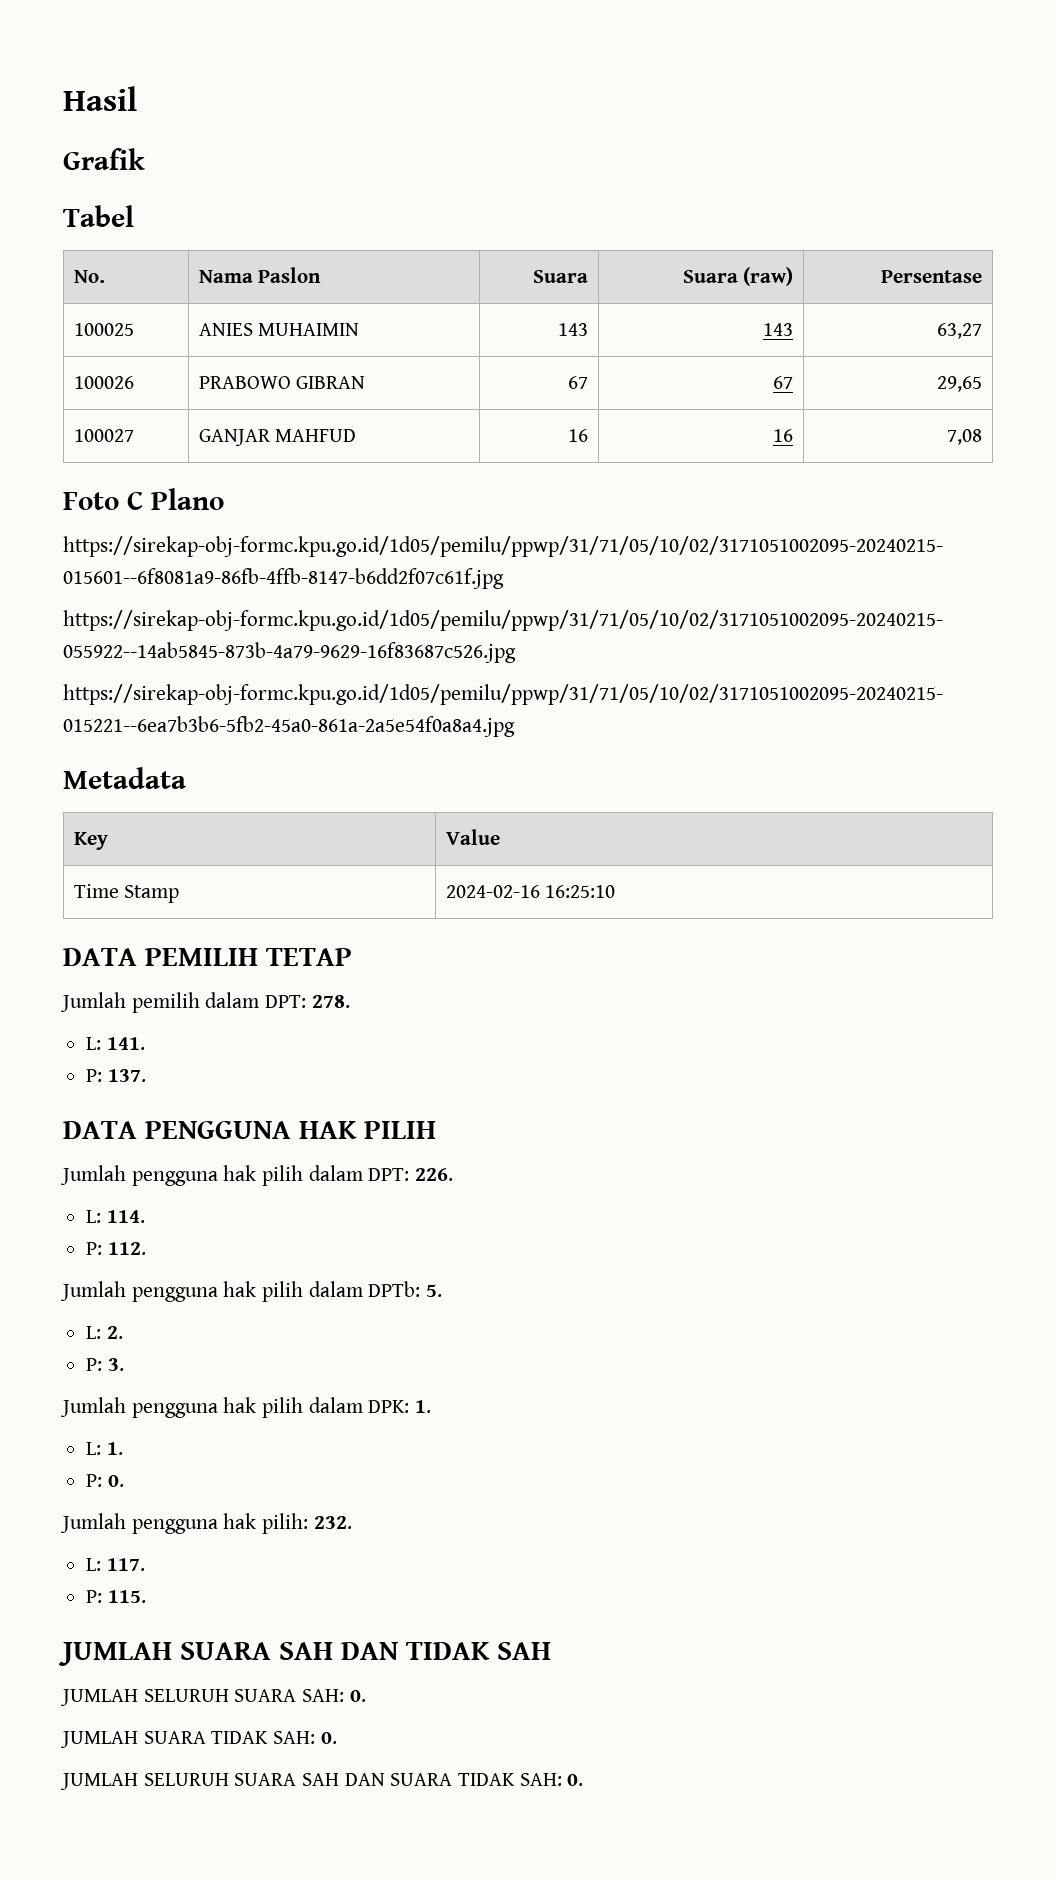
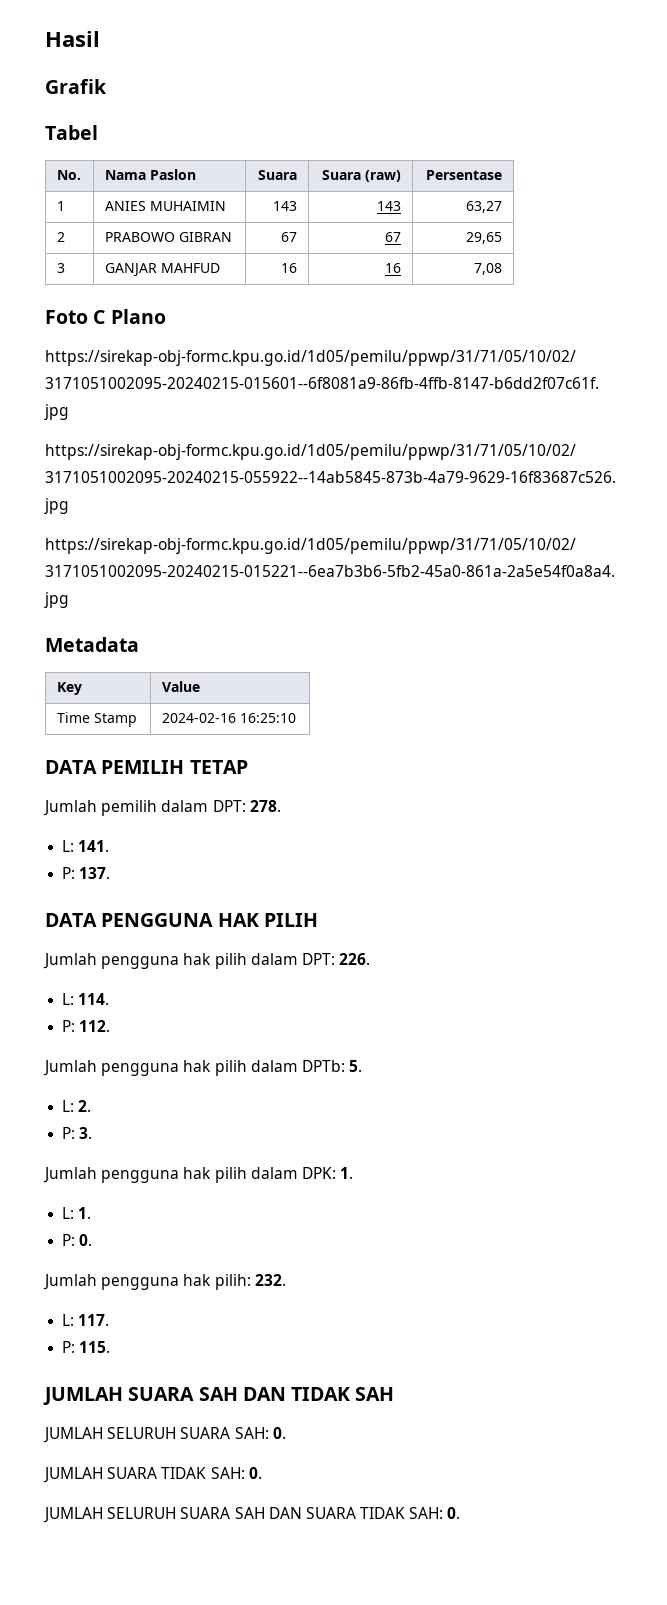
[73,323,134,336] 100025 -> [56,201,65,211] 1
[73,376,134,389] 100026 -> [56,232,65,242] 2
[73,429,134,442] 100027 -> [56,263,65,273] 3

